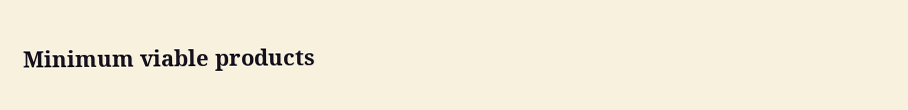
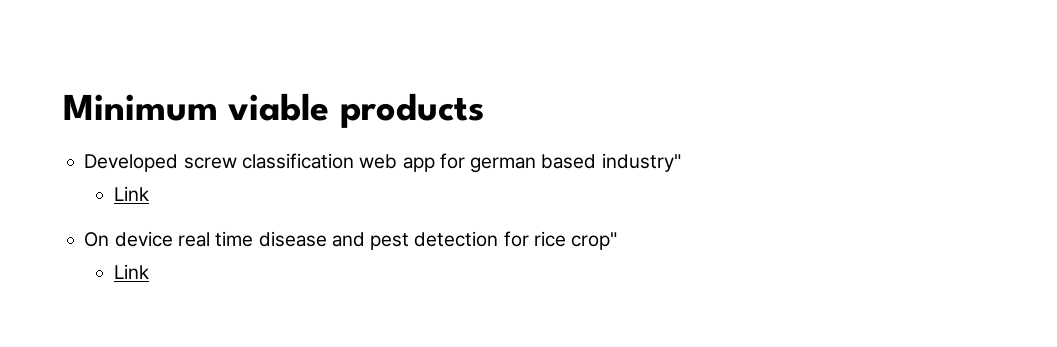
(316, 59) none -> [84,153,681,173] [113,186,149,201] [84,231,618,250] [113,264,149,279] // Developed screw classification web app for german based industry" // Link // On device real time disease and pest detection for rice crop" // Link

